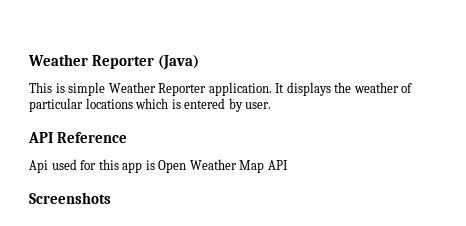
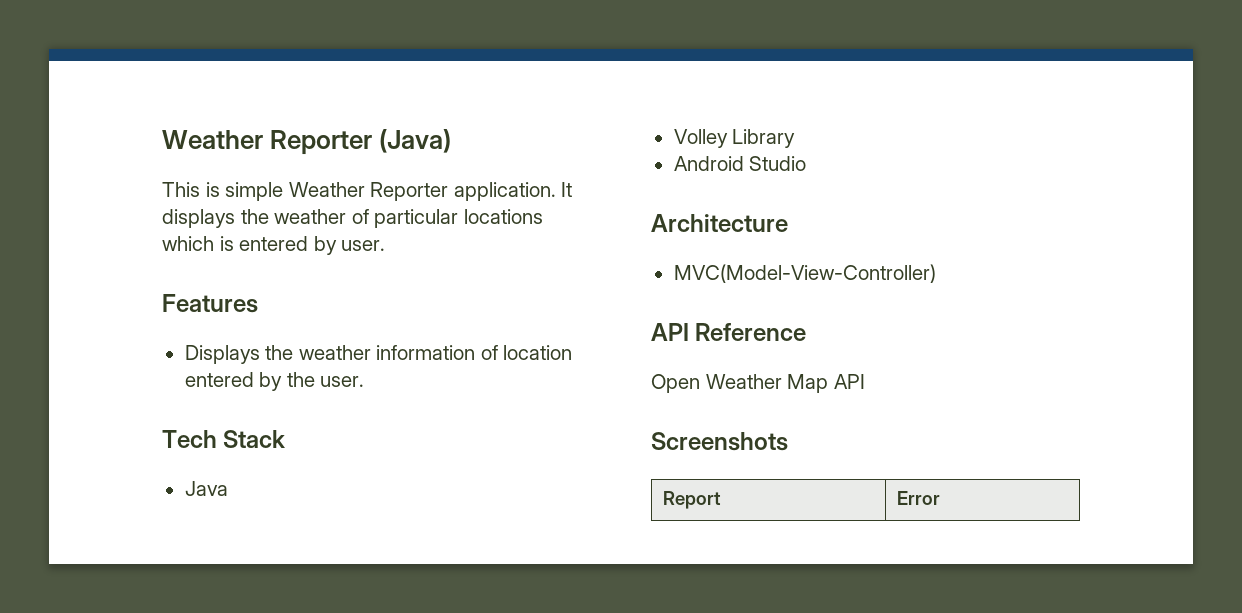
[28,132,127,143] [29,159,155,173] API Reference // Api used for this app is -> [162,294,258,313] [184,345,573,364] [184,372,365,391] [162,430,286,448] [184,481,228,496] [673,129,796,148] [673,156,807,171] [651,214,788,232] [673,264,936,283] [651,323,807,341] Features // Displays the weather information of location entered by the user. // Tech Stack // Java // Volley Library // Android Studio // Architecture // MVC(Model-View-Controller) // API Reference //
(111, 198) none -> [662,491,721,509] [896,491,940,505] // Report | Error

